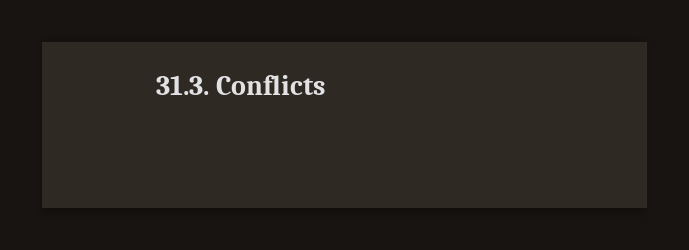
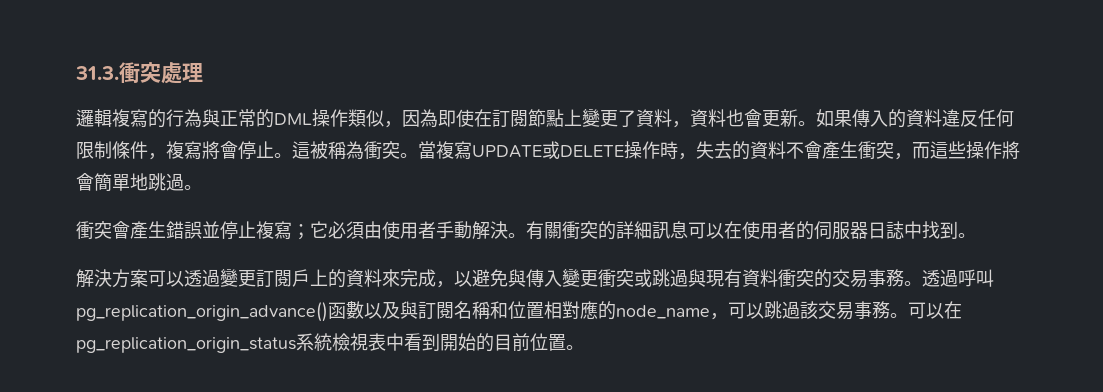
[216,75,326,95] Conflicts -> [119,62,203,84] [76,108,1014,128] [76,141,1020,160] [76,173,202,192] [76,221,976,240] [76,268,994,288] [76,301,962,322] [76,333,584,353] 衝突處理 // 邏輯複寫的行為與正常的DML操作類似，因為即使在訂閱節點上變更了資料，資料也會更新。如果傳入的資料違反任何限制條件，複寫將會停止。這被稱為衝突。當複寫UPDATE或DELETE操作時，失去的資料不會產生衝突，而這些操作將會簡單地跳過。 // 衝突會產生錯誤並停止複寫；它必須由使用者手動解決。有關衝突的詳細訊息可以在使用者的伺服器日誌中找到。 // 解決方案可以透過變更訂閱戶上的資料來完成，以避免與傳入變更衝突或跳過與現有資料衝突的交易事務。透過呼叫pg_replication_origin_advance()函數以及與訂閱名稱和位置相對應的node_name，可以跳過該交易事務。可以在pg_replication_origin_status系統檢視表中看到開始的目前位置。

